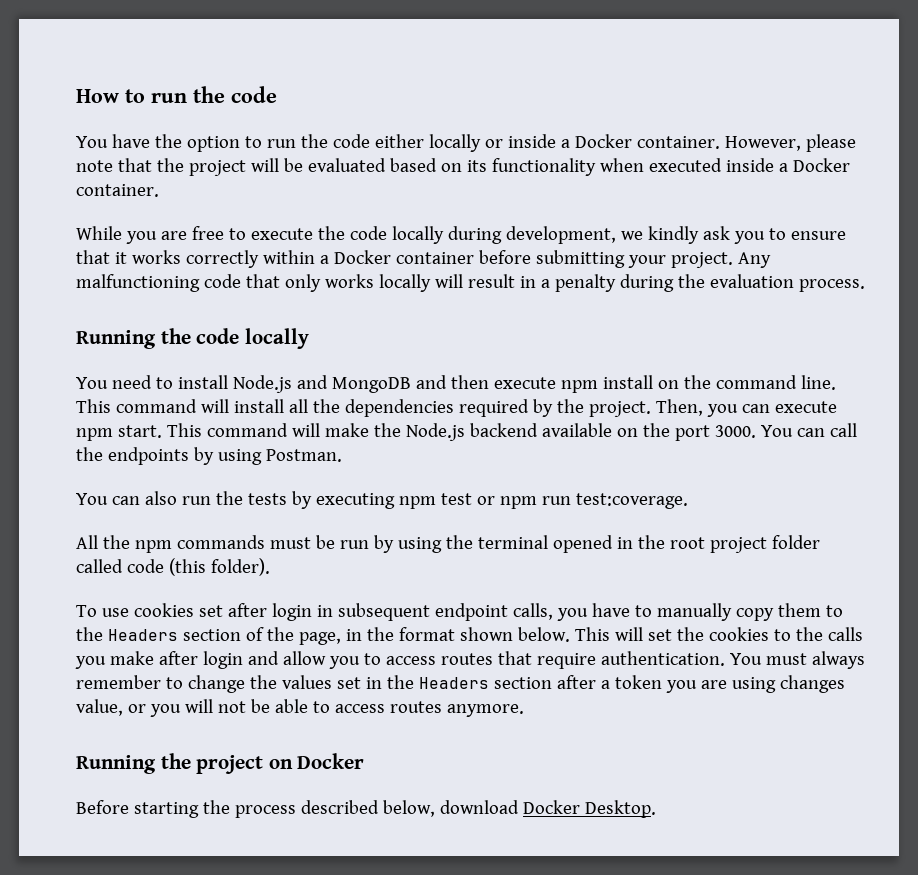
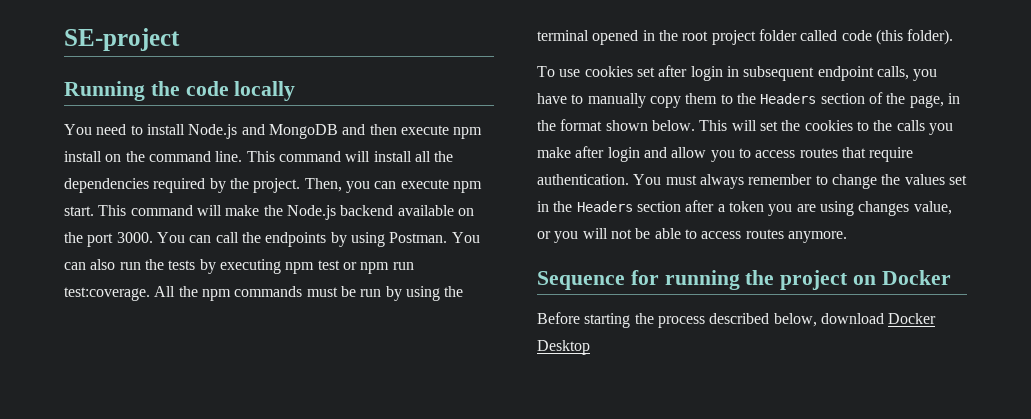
[76,86,277,103] [76,134,856,152] [76,158,850,176] [76,184,159,197] [76,226,846,244] [76,250,771,268] [76,274,865,292] How to run the code // You have the option to run the code either locally or inside a Docker container. However, please note that the project will be evaluated based on its functionality when executed inside a Docker container. // While you are free to execute the code locally during development, we kindly ask you to ensure that it works correctly within a Docker container before submitting your project. Any malfunctioning code that only works locally will result in a penalty during the evaluation process. -> [64,28,180,51] SE-project
(342, 455) // -> (448, 237) none
(688, 501) // -> (150, 294) none
[76,755,156,774] Running -> [537,270,740,290] Sequence for running
[584,800,656,818] Desktop. -> [537,340,590,355] Desktop

